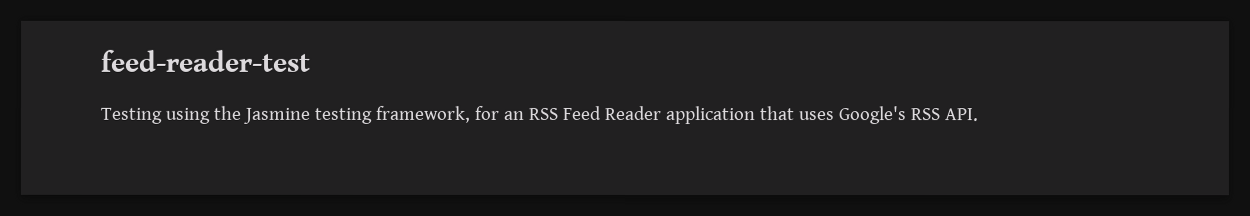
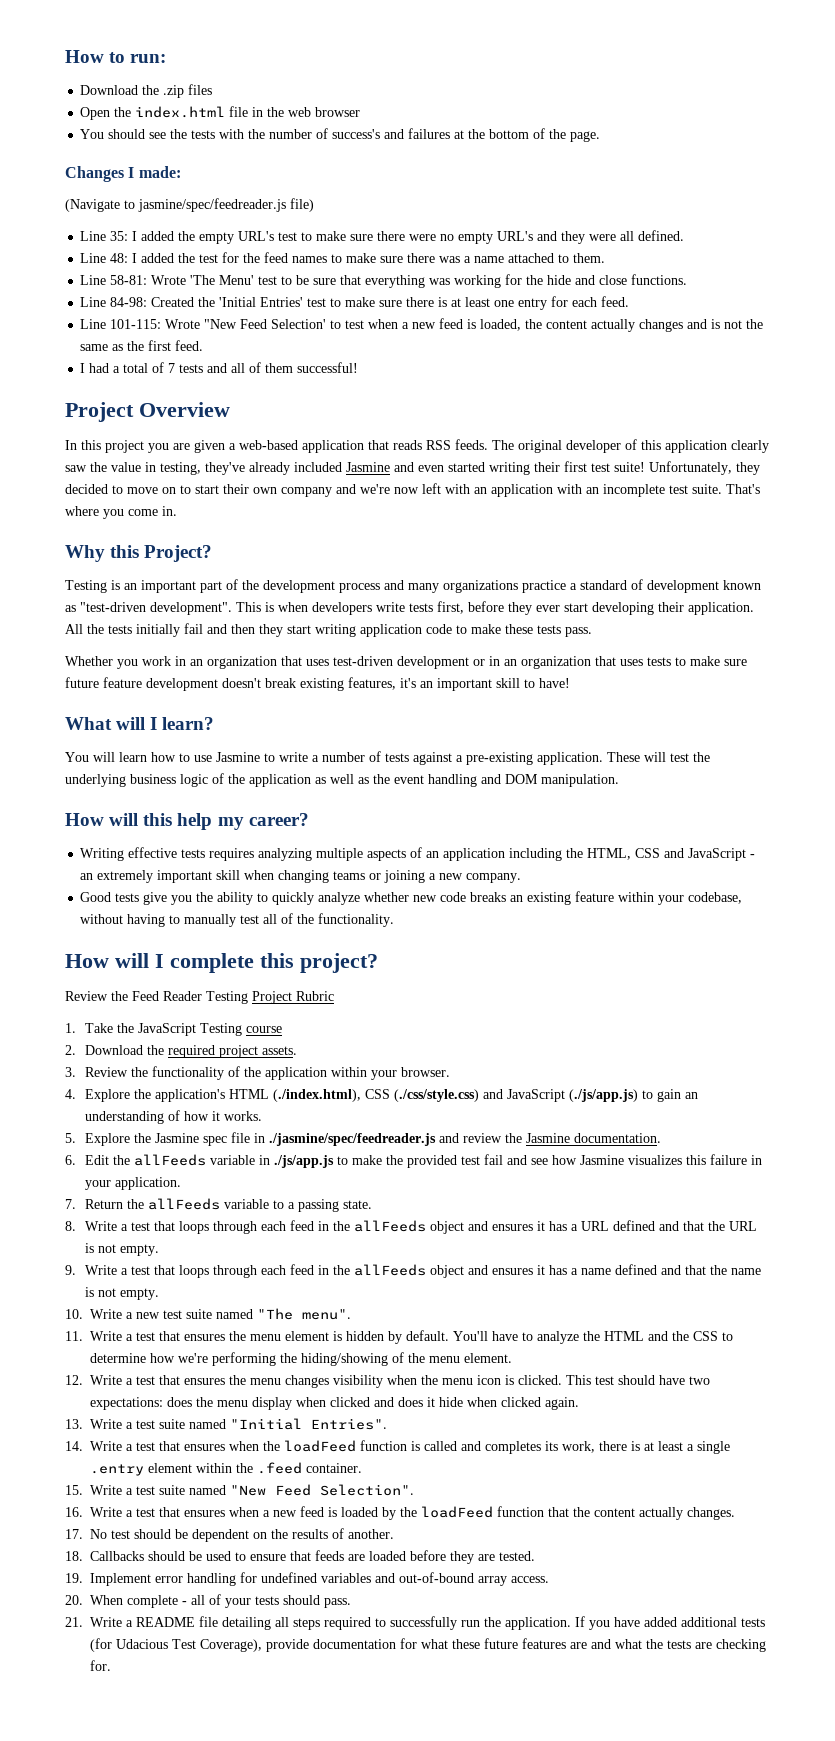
[101,49,311,72] [100,105,978,125] feed-reader-test // Testing using the Jasmine testing framework, for an RSS Feed Reader application that uses Google's RSS API. -> [65,50,167,63] [80,84,213,98] [80,106,361,120] [80,128,601,142] [65,166,181,182] [65,198,314,212] [80,230,685,244] [80,252,606,263] [80,274,688,288] [80,296,630,310] [80,318,764,332] [80,340,204,351] [80,362,359,373] [65,402,230,422] [65,439,769,453] [65,461,760,475] [65,483,760,497] [65,506,177,519] [65,545,213,562] [65,579,761,593] [65,601,754,615] [65,623,592,637] [65,656,747,669] [65,677,570,691] [65,717,215,730] [65,751,710,765] [65,773,619,787] [65,813,309,830] [80,847,756,861] [80,870,522,883] [80,891,743,905] [80,913,395,927] [65,953,378,973] [65,991,334,1004] [65,1023,283,1036] [65,1045,298,1058] [65,1066,451,1080] [65,1089,699,1102] [85,1110,263,1124] [65,1132,662,1146] [65,1154,763,1168] [85,1177,182,1190] [65,1198,373,1212] [65,1220,758,1234] [85,1243,160,1256] [65,1264,762,1278] [85,1287,160,1300] [65,1308,351,1320] [65,1330,733,1344] [90,1352,512,1366] [65,1375,710,1388] [90,1397,579,1410] [65,1418,387,1430] [65,1440,730,1454] [90,1462,362,1476] [65,1484,414,1496] [65,1506,735,1520] [65,1528,394,1542] [65,1550,535,1564] [65,1572,549,1586] [65,1594,351,1608] [65,1616,765,1630] [90,1638,766,1652] [90,1660,111,1671] How to run: // Download the .zip files // Open the index.html file in the web browser // You should see the tests with the number of success's and failures at the bottom of the page. // Changes I made: // (Navigate to jasmine/spec/feedreader.js file) // Line 35: I added the empty URL's test to make sure there were no empty URL's and they were all defined. // Line 48: I added the test for the feed names to make sure there was a name attached to them. // Line 58-81: Wrote 'The Menu' test to be sure that everything was working for the hide and close functions. // Line 84-98: Created the 'Initial Entries' test to make sure there is at least one entry for each feed. // Line 101-115: Wrote "New Feed Selection' to test when a new feed is loaded, the content actually changes and is not the same as the first feed. // I had a total of 7 tests and all of them successful! // Project Overview // In this project you are given a web-based application that reads RSS feeds. The original developer of this application clearly saw the value in testing, they've already included Jasmine and even started writing their first test suite! Unfortunately, they decided to move on to start their own company and we're now left with an application with an incomplete test suite. That's where you come in. // Why this Project? // Testing is an important part of the development process and many organizations practice a standard of development known as "test-driven development". This is when developers write tests first, before they ever start developing their application. All the tests initially fail and then they start writing application code to make these tests pass. // Whether you work in an organization that uses test-driven development or in an organization that uses tests to make sure future feature development doesn't break existing features, it's an important skill to have! // What will I learn? // You will learn how to use Jasmine to write a number of tests against a pre-existing application. These will test the underlying business logic of the application as well as the event handling and DOM manipulation. // How will this help my career? // Writing effective tests requires analyzing multiple aspects of an application including the HTML, CSS and JavaScript - an extremely important skill when changing teams or joining a new company. // Good tests give you the ability to quickly analyze whether new code breaks an existing feature within your codebase, without having to manually test all of the functionality. // How will I complete this project? // Review the Feed Reader Testing Project Rubric // 1. Take the JavaScript Testing course // 2. Download the required project assets. // 3. Review the functionality of the application within your browser. // 4. Explore the application's HTML (./index.html), CSS (./css/style.css) and JavaScript (./js/app.js) to gain an understanding of how it works. // 5. Explore the Jasmine spec file in ./jasmine/spec/feedreader.js and review the Jasmine documentation. // 6. Edit the allFeeds variable in ./js/app.js to make the provided test fail and see how Jasmine visualizes this failure in your application. // 7. Return the allFeeds variable to a passing state. // 8. Write a test that loops through each feed in the allFeeds object and ensures it has a URL defined and that the URL is not empty. // 9. Write a test that loops through each feed in the allFeeds object and ensures it has a name defined and that the name is not empty. // 10. Write a new test suite named "The menu". // 11. Write a test that ensures the menu element is hidden by default. You'll have to analyze the HTML and the CSS to determine how we're performing the hiding/showing of the menu element. // 12. Write a test that ensures the menu changes visibility when the menu icon is clicked. This test should have two expectations: does the menu display when clicked and does it hide when clicked again. // 13. Write a test suite named "Initial Entries". // 14. Write a test that ensures when the loadFeed function is called and completes its work, there is at least a single .entry element within the .feed container. // 15. Write a test suite named "New Feed Selection". // 16. Write a test that ensures when a new feed is loaded by the loadFeed function that the content actually changes. // 17. No test should be dependent on the results of another. // 18. Callbacks should be used to ensure that feeds are loaded before they are tested. // 19. Implement error handling for undefined variables and out-of-bound array access. // 20. When complete - all of your tests should pass. // 21. Write a README file detailing all steps required to successfully run the application. If you have added additional tests (for Udacious Test Coverage), provide documentation for what these future features are and what the tests are checking for.

